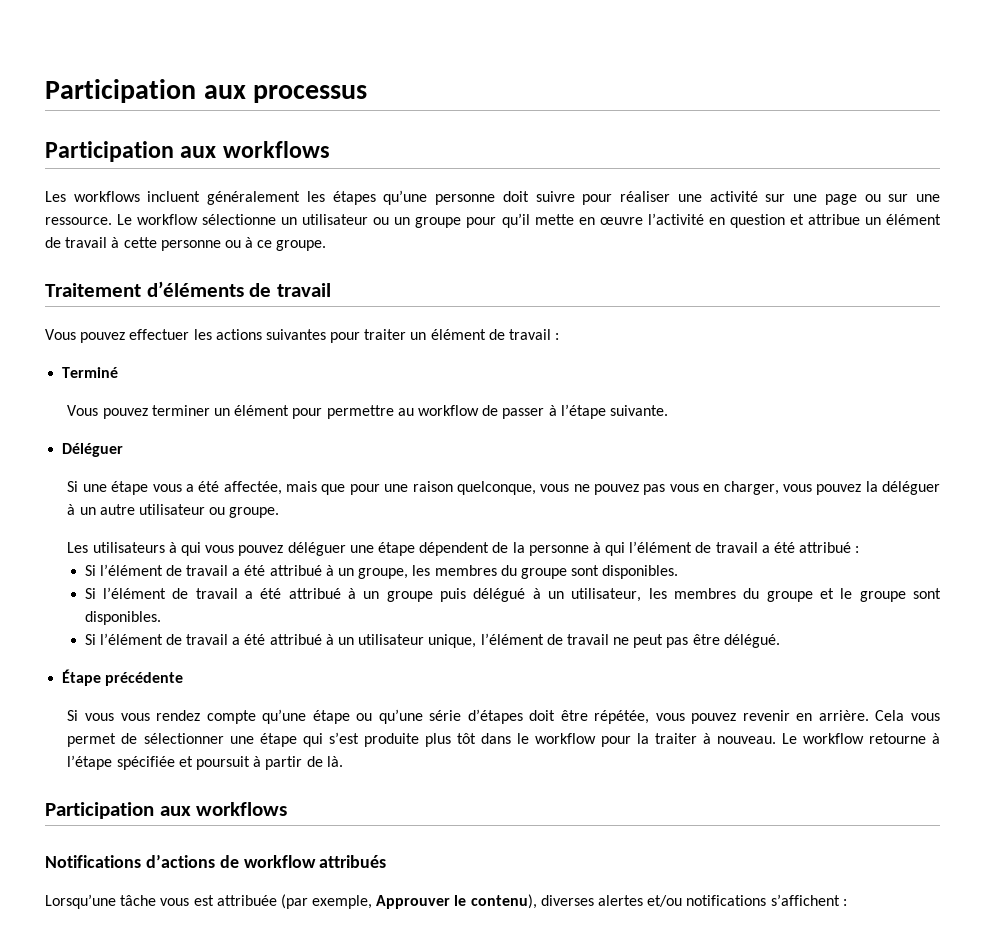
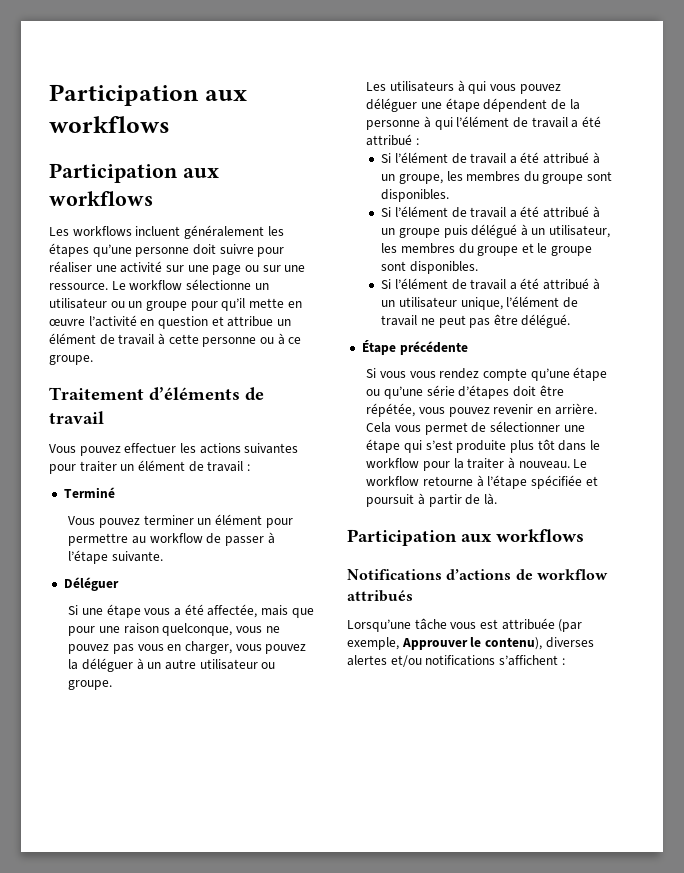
[45,79,368,103] Participation aux processus -> [49,84,247,106] [49,116,170,133] Participation aux workflows

